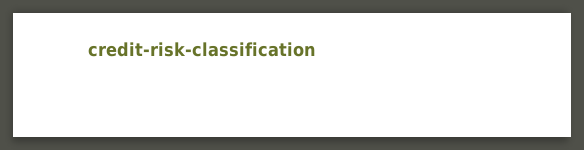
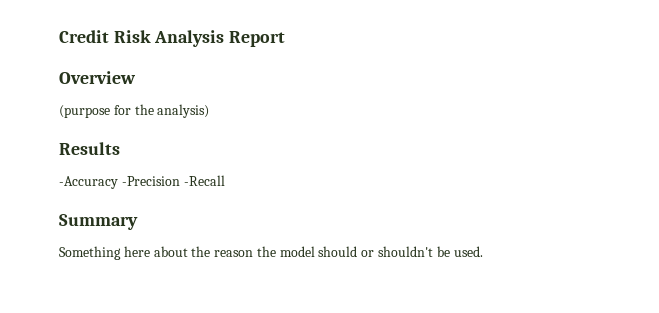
[88,42,316,57] credit-risk-classification -> [59,30,286,47] [59,71,136,84] [59,104,210,118] [59,142,120,155] [59,175,225,189] [59,214,138,230] [59,246,483,260] Credit Risk Analysis Report // Overview // (purpose for the analysis) // Results // -Accuracy -Precision -Recall // Summary // Something here about the reason the model should or shouldn't be used.

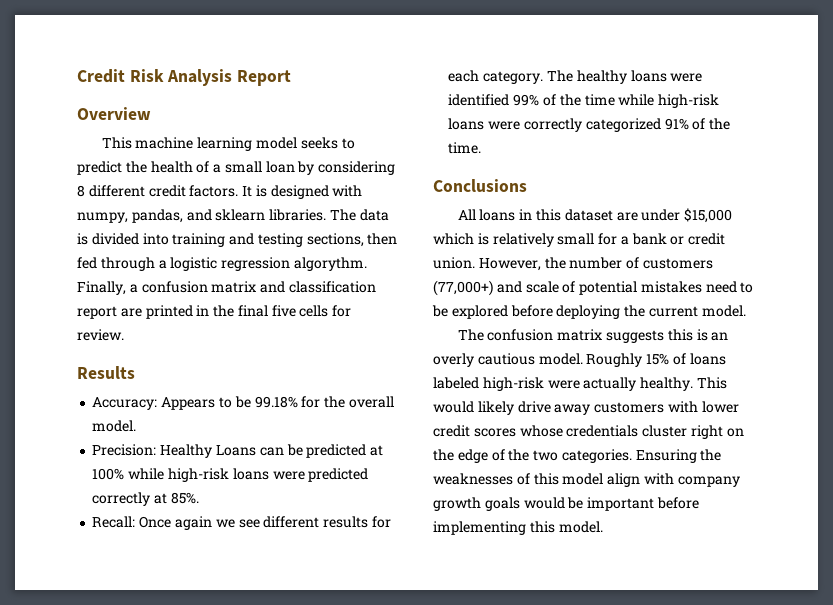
[59,104,210,118] [59,142,120,155] [59,175,225,189] [59,214,138,230] [59,246,483,260] (purpose for the analysis) // Results // -Accuracy -Precision -Recall // Summary // Something here about the reason the model should or shouldn't be used. -> [101,137,355,151] [77,161,396,175] [77,185,363,199] [77,209,389,223] [77,233,398,247] [77,257,367,271] [77,281,376,295] [77,305,352,319] [77,329,124,341] [77,366,135,379] [92,396,394,410] [92,420,137,432] [92,444,384,458] [92,468,369,482] [92,492,199,506] [92,516,391,530] [448,70,703,84] [448,94,720,108] [448,118,731,132] [448,142,482,154] [433,179,527,192] [457,208,733,223] [433,233,726,247] [433,257,713,271] [433,280,754,296] [432,305,746,319] [457,329,729,343] [433,353,726,367] [433,377,727,391] [433,401,739,415] [433,425,744,439] [433,449,722,463] [433,473,740,487] [433,497,699,511] [433,521,603,535] This machine learning model seeks to predict the health of a small loan by considering 8 different credit factors. It is designed with numpy, pandas, and sklearn libraries. The data is divided into training and testing sections, then fed through a logistic regression algorythm. Finally, a confusion matrix and classification report are printed in the final five cells for review. // Results // Accuracy: Appears to be 99.18% for the overall model. // Precision: Healthy Loans can be predicted at 100% while high-risk loans were predicted correctly at 85%. // Recall: Once again we see different results for each category. The healthy loans were identified 99% of the time while high-risk loans were correctly categorized 91% of the time. // Conclusions // All loans in this dataset are under $15,000 which is relatively small for a bank or credit union. However, the number of customers (77,000+) and scale of potential mistakes need to be explored before deploying the current model. // The confusion matrix suggests this is an overly cautious model. Roughly 15% of loans labeled high-risk were actually healthy. This would likely drive away customers with lower credit scores whose credentials cluster right on the edge of the two categories. Ensuring the weaknesses of this model align with company growth goals would be important before implementing this model.

